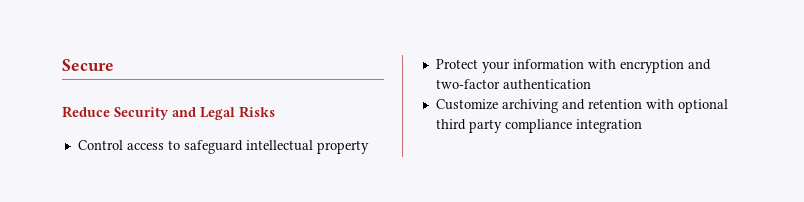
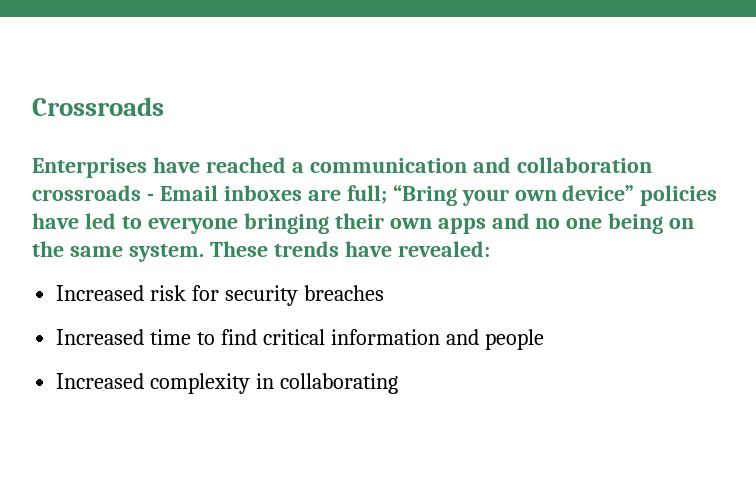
[62,59,114,71] [62,106,275,120] [77,140,369,154] [435,59,711,73] [435,79,591,90] [435,99,728,113] [435,119,642,133] Secure // Reduce Security and Legal Risks // Control access to safeguard intellectual property // Protect your information with encryption and two-factor authentication // Customize archiving and retention with optional third party compliance integration -> [32,97,164,116] [32,157,652,178] [32,184,718,206] [32,213,695,234] [32,241,490,262] [56,285,384,306] [56,329,544,350] [56,373,399,394] Crossroads // Enterprises have reached a communication and collaboration crossroads - Email inboxes are full; “Bring your own device” policies have led to everyone bringing their own apps and no one being on the same system. These trends have revealed: // Increased risk for security breaches // Increased time to find critical information and people // Increased complexity in collaborating

